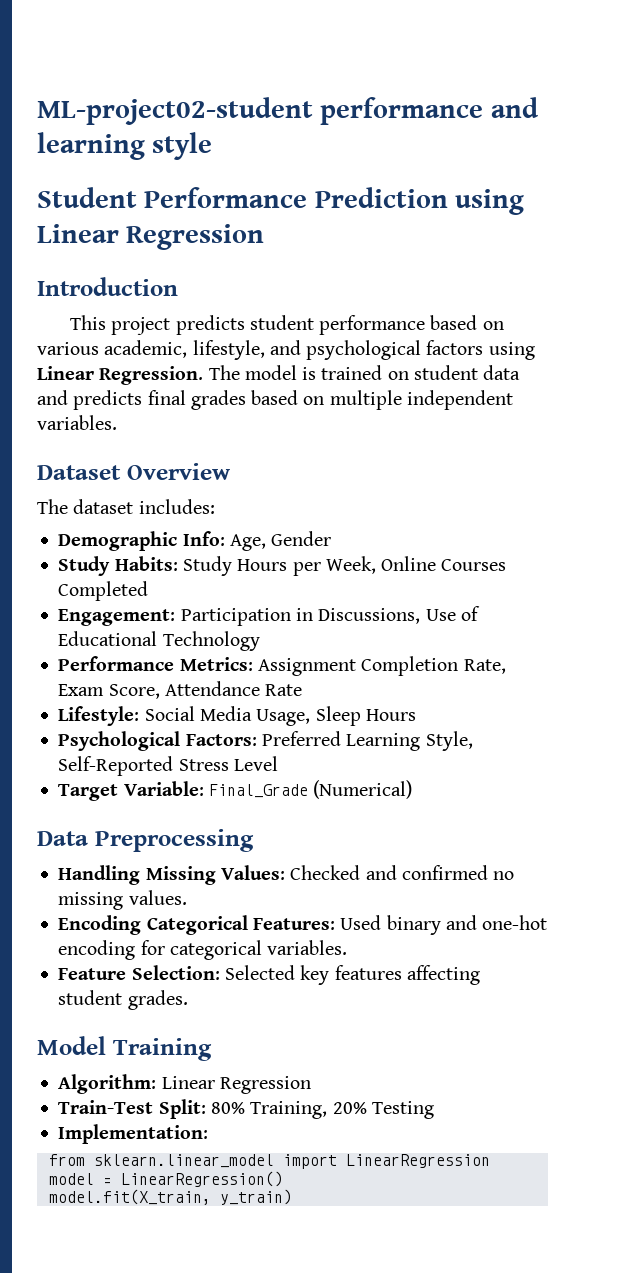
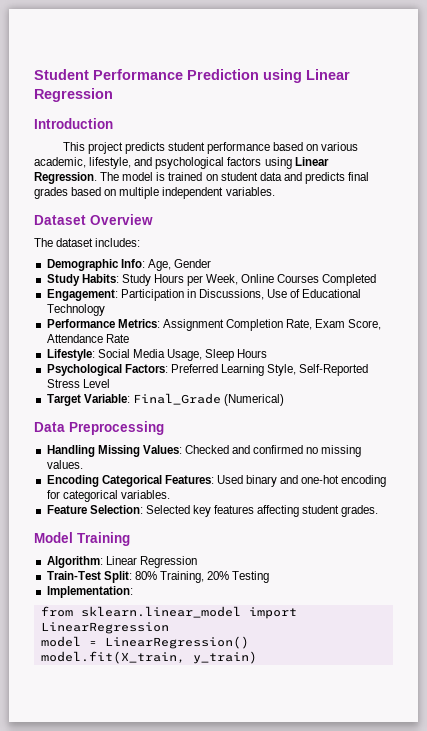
[37,97,539,125] [37,132,213,160] ML-project02-student performance and learning style // -> (34, 74) none

